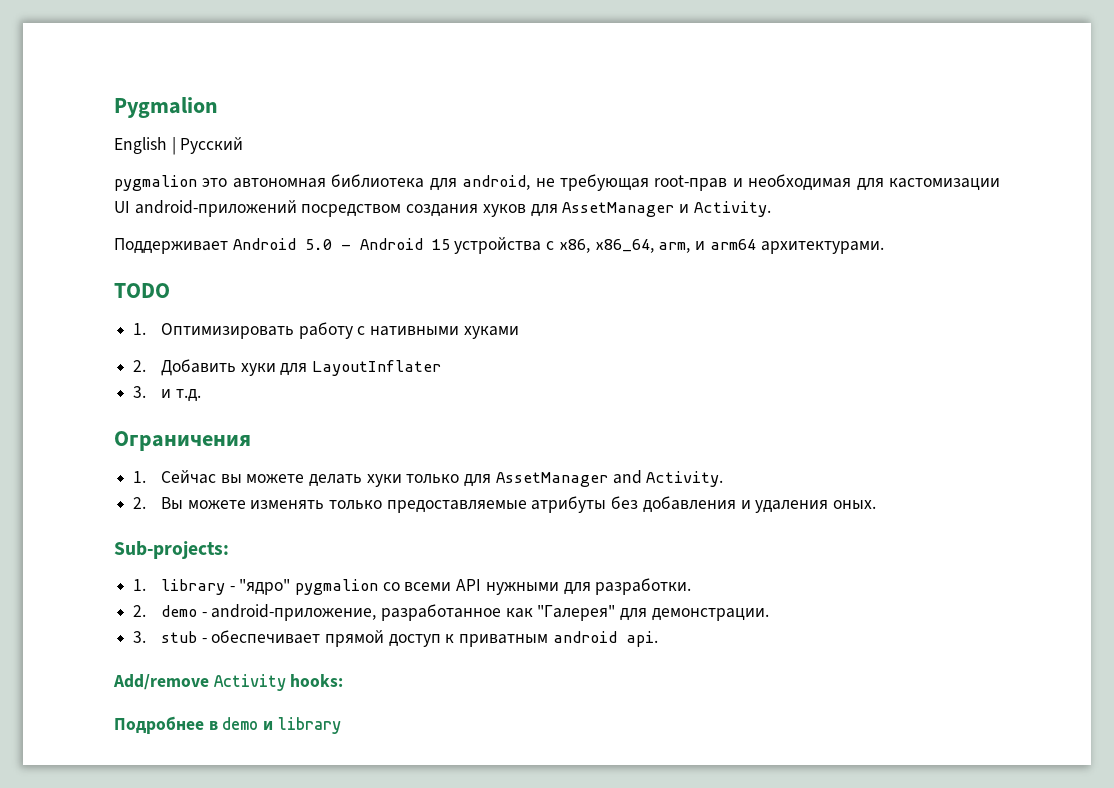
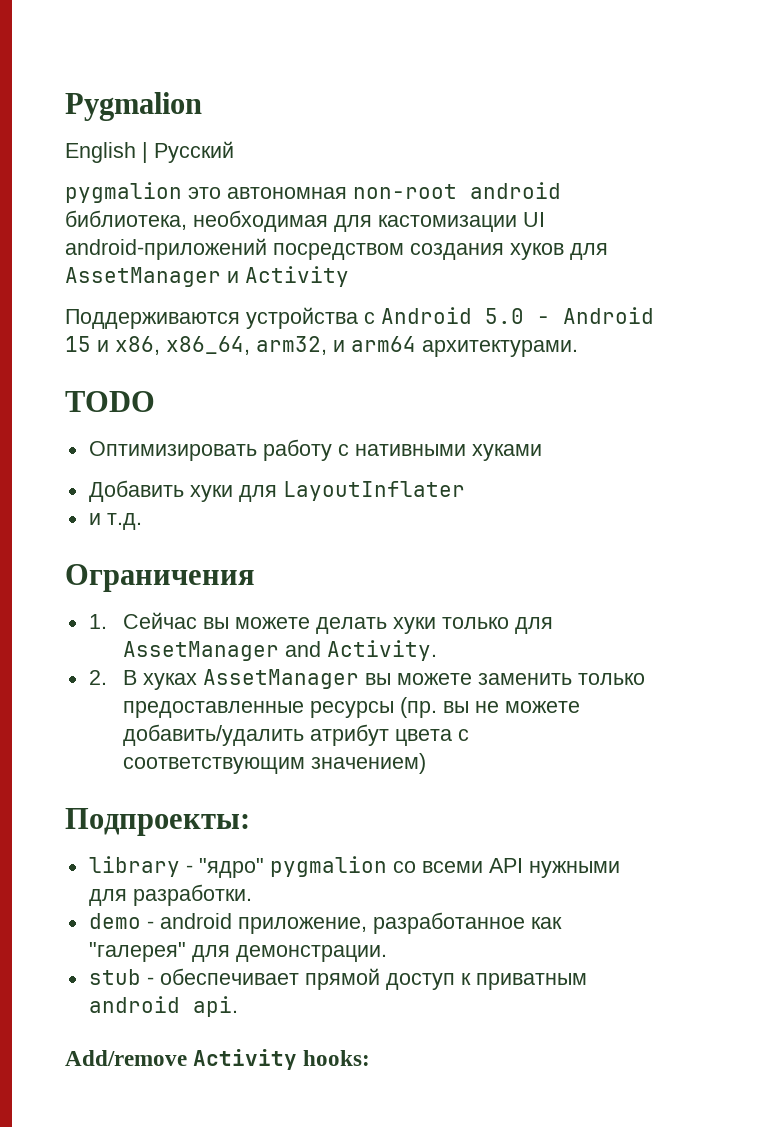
[331,174,743,191] библиотека для android, не требующая root-прав и -> [353,182,561,199] [65,210,187,230] non-root android библиотека,
[693,201,771,217] [114,238,228,254] Activity. // Поддерживает -> [245,266,349,287] [65,307,375,329] Activity // Поддерживаются устройства с
[454,237,555,254] устройства с -> [97,340,109,352] и
[658,242,691,253] arm, -> [256,336,327,355] arm32,
[133,323,147,335] 1. -> (155, 401) none
[133,360,147,372] 2. -> (542, 452) none
[133,386,147,398] 3. -> (465, 491) none
[160,496,877,513] [114,541,229,559] [133,579,147,591] Вы можете изменять только предоставляемые атрибуты без добавления и удаления оных. // Sub-projects: // 1. -> [123,669,646,690] [123,697,581,718] [123,724,470,746] [123,753,427,774] [65,808,250,836] В хуках AssetManager вы можете заменить только предоставленные ресурсы (пр. вы не можете добавить/удалить атрибут цвета с соответствующим значением) // Подпроекты: //
[133,605,147,617] 2. -> (252, 895) none
[211,604,377,621] android-приложение, -> [159,913,367,934] android приложение,
[537,605,616,621] "Галерея" -> [88,942,186,962] "галерея"
[133,631,147,643] 3. -> (387, 953) none
[114,716,341,734] // Подробнее в demo и library -> (371, 1058) none

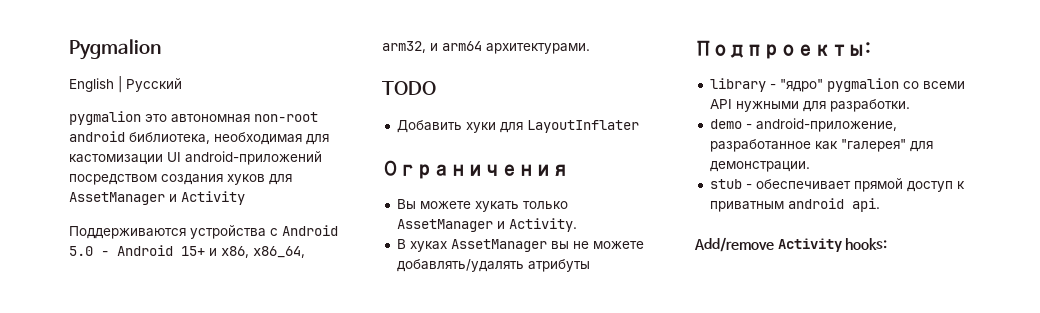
[65,336,91,352] 15 -> [181,246,205,256] 15+
[88,439,542,461] // Оптимизировать работу с нативными хуками -> (436, 88) none
[88,513,142,530] // и т.д. -> (639, 126) none
[88,612,554,634] [123,641,322,661] 1. Сейчас вы можете делать хуки только для AssetManager and -> [396,199,568,212] [396,219,505,232] Вы можете хукать только AssetManager и
[88,670,107,685] 2. -> (577, 225) none
[397,673,646,685] [123,697,581,718] [123,724,470,746] [123,753,427,774] можете заменить только предоставленные ресурсы (пр. вы не можете добавить/удалить атрибут цвета с соответствующим значением) -> [572,241,644,249] [396,259,590,272] не можете добавлять/удалять атрибуты
[159,913,367,934] android приложение, -> [755,118,897,132] android-приложение,

